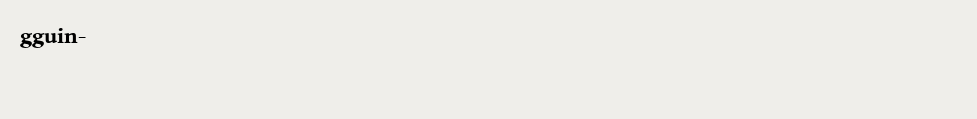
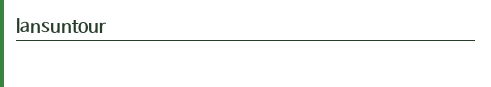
[20,28,86,48] gguin- -> [16,18,106,33] lansuntour

